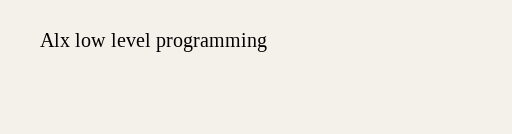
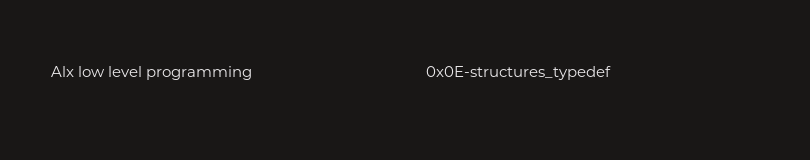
(268, 42) none -> [426,66,611,80] 0x0E-structures_typedef

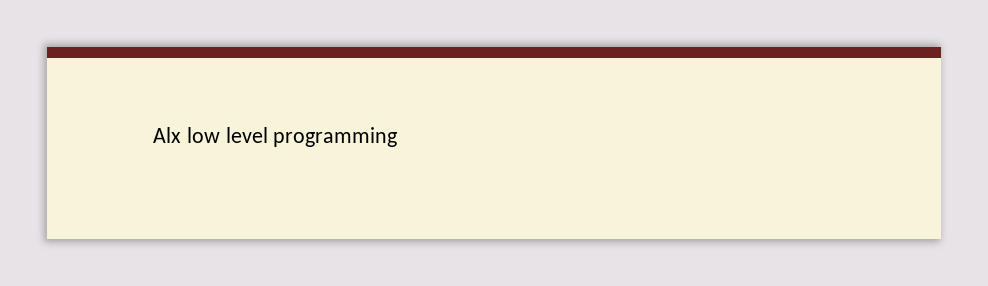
[426,66,611,80] 0x0E-structures_typedef -> (398, 137) none

